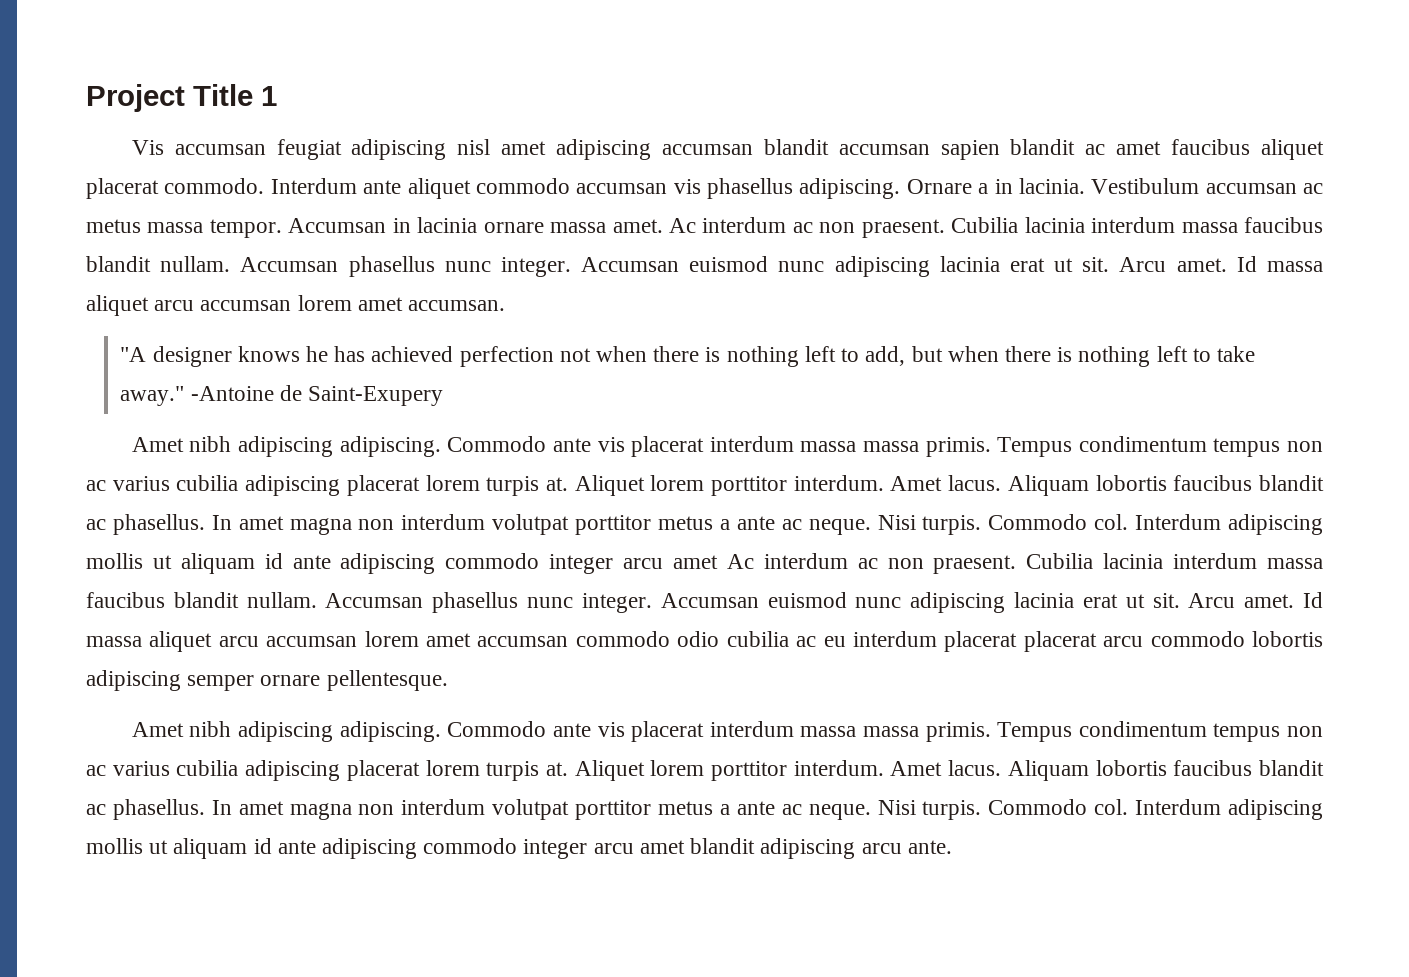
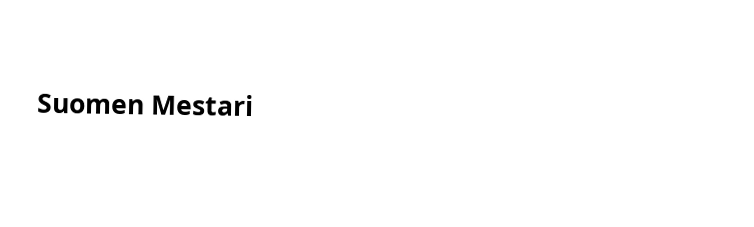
[86,84,277,112] [131,139,1324,160] [86,178,1323,199] [86,217,1323,238] [86,256,1323,277] [86,295,506,316] [120,346,1256,367] [120,385,444,406] [131,436,1323,457] [86,475,1325,496] [86,514,1324,535] [86,553,1324,574] [86,592,1323,613] [86,631,1323,652] [86,670,448,691] [131,721,1323,742] [86,760,1325,781] [86,799,1324,820] [86,838,952,859] Project Title 1 // Vis accumsan feugiat adipiscing nisl amet adipiscing accumsan blandit accumsan sapien blandit ac amet faucibus aliquet placerat commodo. Interdum ante aliquet commodo accumsan vis phasellus adipiscing. Ornare a in lacinia. Vestibulum accumsan ac metus massa tempor. Accumsan in lacinia ornare massa amet. Ac interdum ac non praesent. Cubilia lacinia interdum massa faucibus blandit nullam. Accumsan phasellus nunc integer. Accumsan euismod nunc adipiscing lacinia erat ut sit. Arcu amet. Id massa aliquet arcu accumsan lorem amet accumsan. // "A designer knows he has achieved perfection not when there is nothing left to add, but when there is nothing left to take away." -Antoine de Saint-Exupery // Amet nibh adipiscing adipiscing. Commodo ante vis placerat interdum massa massa primis. Tempus condimentum tempus non ac varius cubilia adipiscing placerat lorem turpis at. Aliquet lorem porttitor interdum. Amet lacus. Aliquam lobortis faucibus blandit ac phasellus. In amet magna non interdum volutpat porttitor metus a ante ac neque. Nisi turpis. Commodo col. Interdum adipiscing mollis ut aliquam id ante adipiscing commodo integer arcu amet Ac interdum ac non praesent. Cubilia lacinia interdum massa faucibus blandit nullam. Accumsan phasellus nunc integer. Accumsan euismod nunc adipiscing lacinia erat ut sit. Arcu amet. Id massa aliquet arcu accumsan lorem amet accumsan commodo odio cubilia ac eu interdum placerat placerat arcu commodo lobortis adipiscing semper ornare pellentesque. // Amet nibh adipiscing adipiscing. Commodo ante vis placerat interdum massa massa primis. Tempus condimentum tempus non ac varius cubilia adipiscing placerat lorem turpis at. Aliquet lorem porttitor interdum. Amet lacus. Aliquam lobortis faucibus blandit ac phasellus. In amet magna non interdum volutpat porttitor metus a ante ac neque. Nisi turpis. Commodo col. Interdum adipiscing mollis ut aliquam id ante adipiscing commodo integer arcu amet blandit adipiscing arcu ante. -> [36,93,255,117] Suomen Mestari

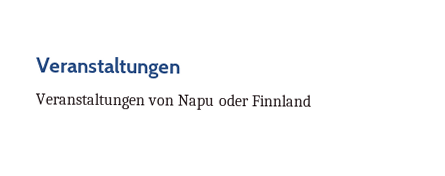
[36,93,255,117] Suomen Mestari -> [36,56,181,79] [35,92,311,110] Veranstaltungen // Veranstaltungen von Napu oder Finnland

